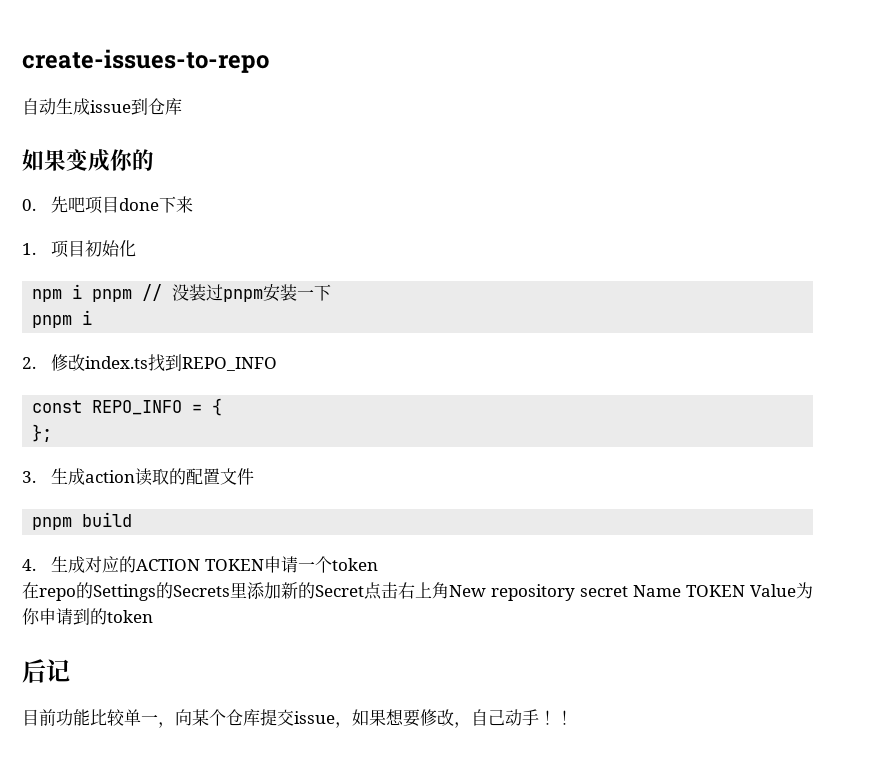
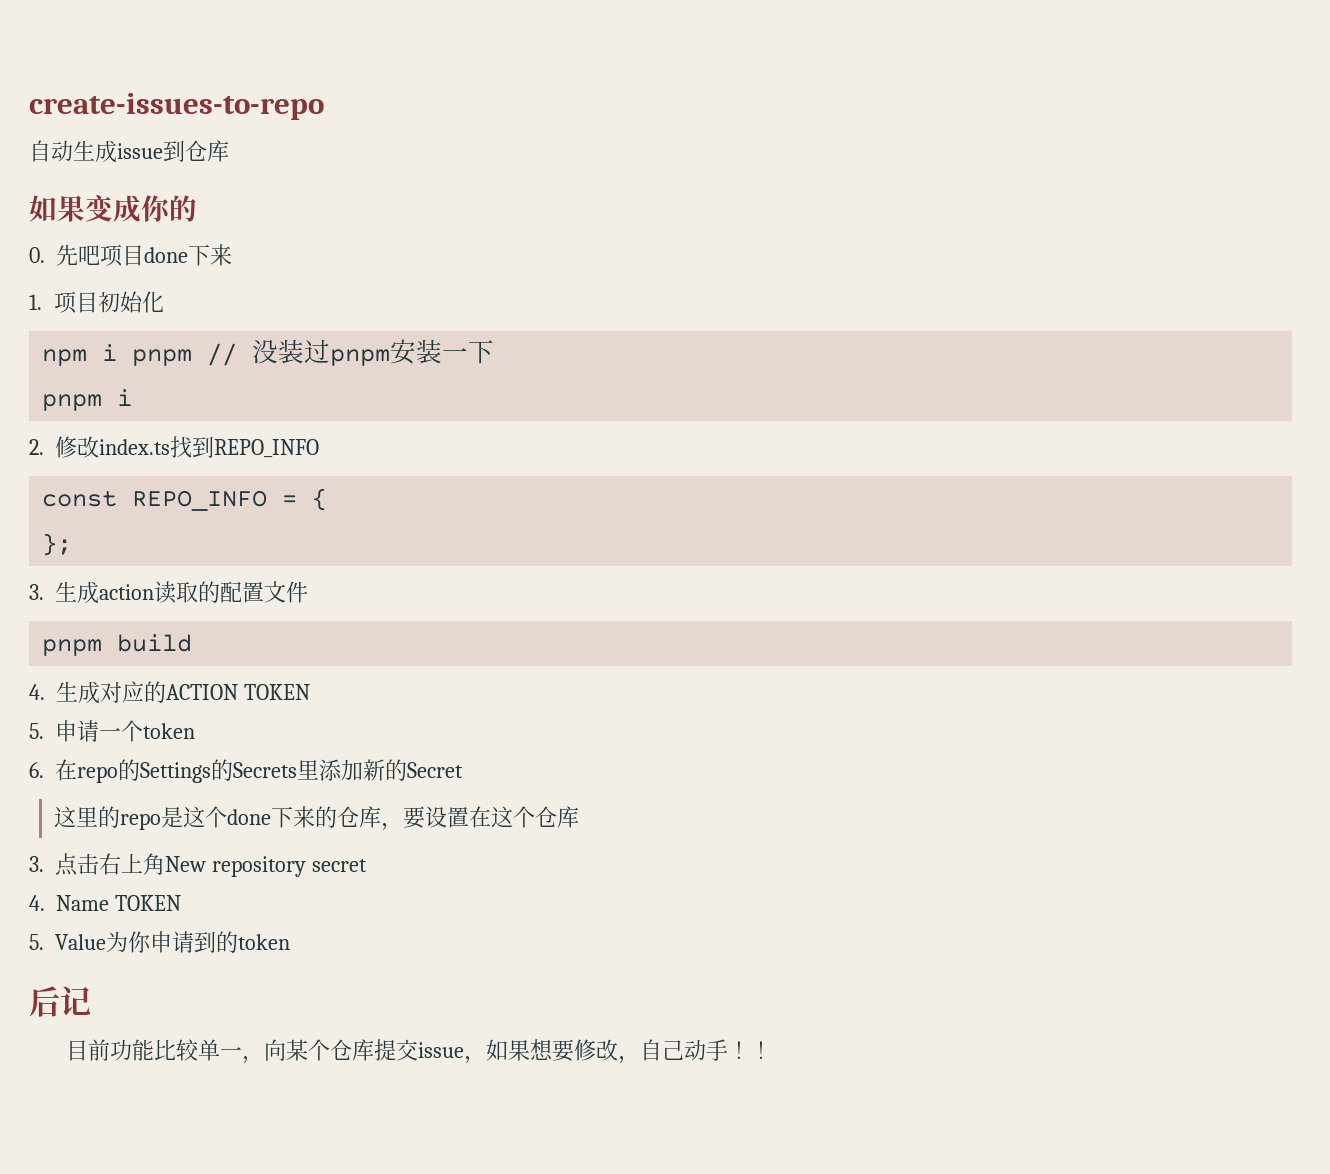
(264, 565) none -> [29,723,44,739] // 5.
(378, 564) none -> [29,762,44,778] 6.
(364, 591) none -> [54,806,580,831] [29,856,44,872] // 这里的repo是这个done下来的仓库，要设置在这个仓库 // 3.
(628, 591) none -> [29,895,45,911] // 4.
(745, 591) none -> [29,934,44,950] // 5.

